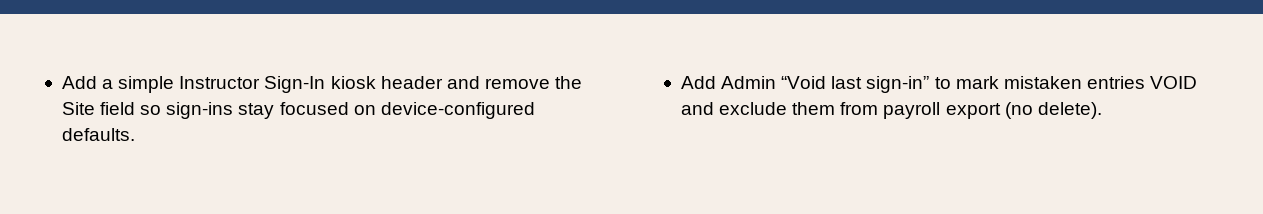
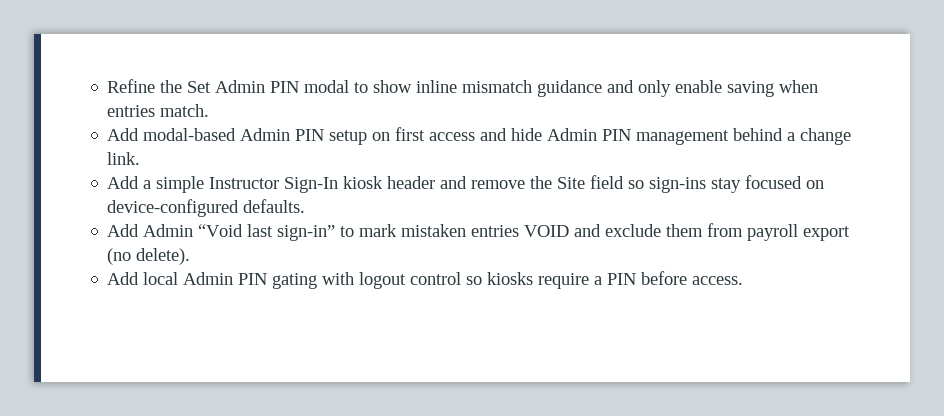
(61, 82) none -> [107,79,819,97] [107,104,210,117] [107,127,852,145] [107,152,141,165] Refine the Set Admin PIN modal to show inline mismatch guidance and only enable saving when entries match. // Add modal-based Admin PIN setup on first access and hide Admin PIN management behind a change link. //
(1102, 110) none -> [107,271,744,289] // Add local Admin PIN gating with logout control so kiosks require a PIN before access.

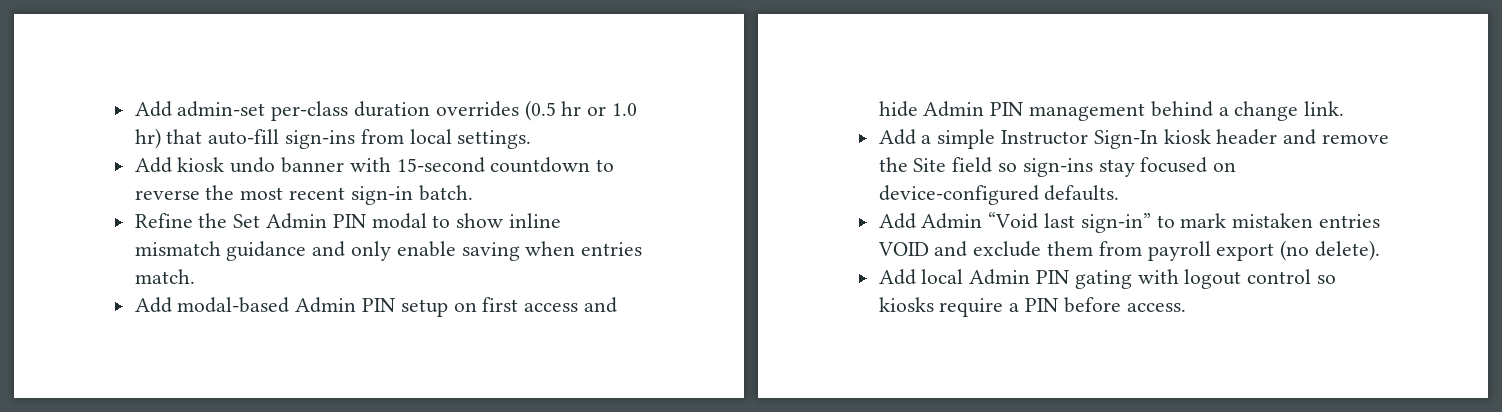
(107, 86) none -> [134,100,638,121] [134,128,532,149] [134,157,615,173] [134,185,473,205] Add admin-set per-class duration overrides (0.5 hr or 1.0 hr) that auto-fill sign-ins from local settings. // Add kiosk undo banner with 15-second countdown to reverse the most recent sign-in batch. //

